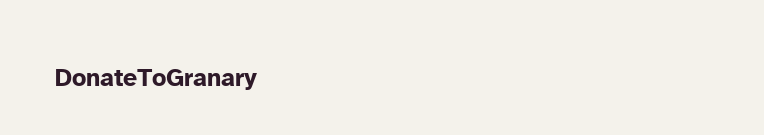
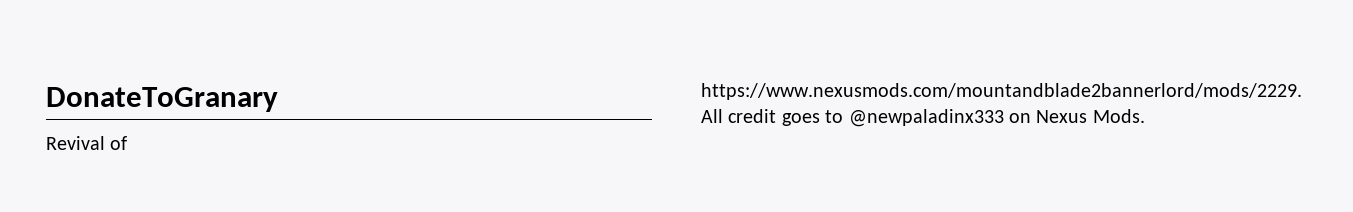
(257, 79) none -> [46,136,128,150] [701,83,1302,100] [701,109,1145,127] // Revival of https://www.nexusmods.com/mountandblade2bannerlord/mods/2229. All credit goes to @newpaladinx333 on Nexus Mods.

